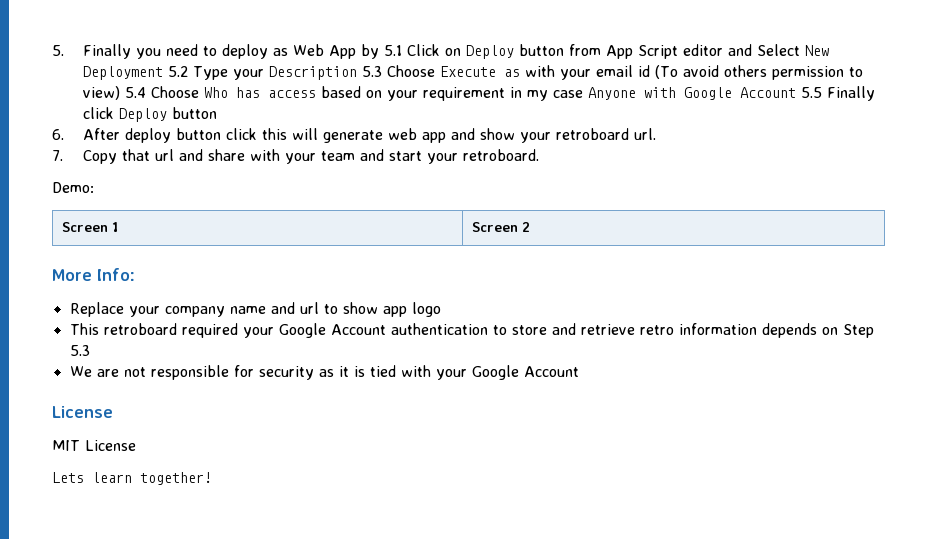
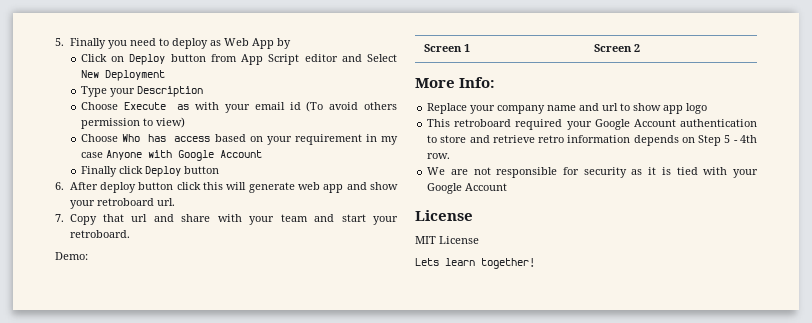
[383,45,402,56] 5.1 -> (291, 43) //
[167,66,188,77] 5.2 -> (165, 75) //
[361,66,382,77] 5.3 -> (203, 91) //
[124,87,146,98] 5.4 -> (185, 122) //
[800,87,822,98] 5.5 -> (262, 154) //
[69,345,90,356] 5.3 -> [724,135,757,143] [427,153,451,159] 5 - 4th row.

